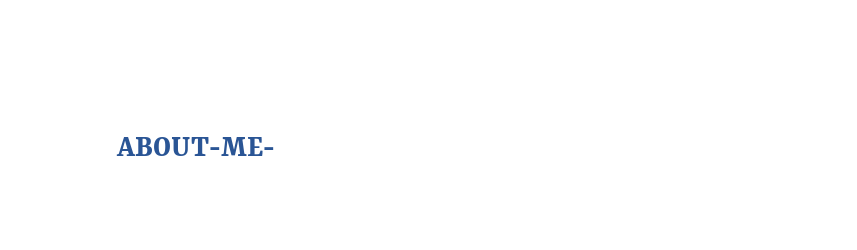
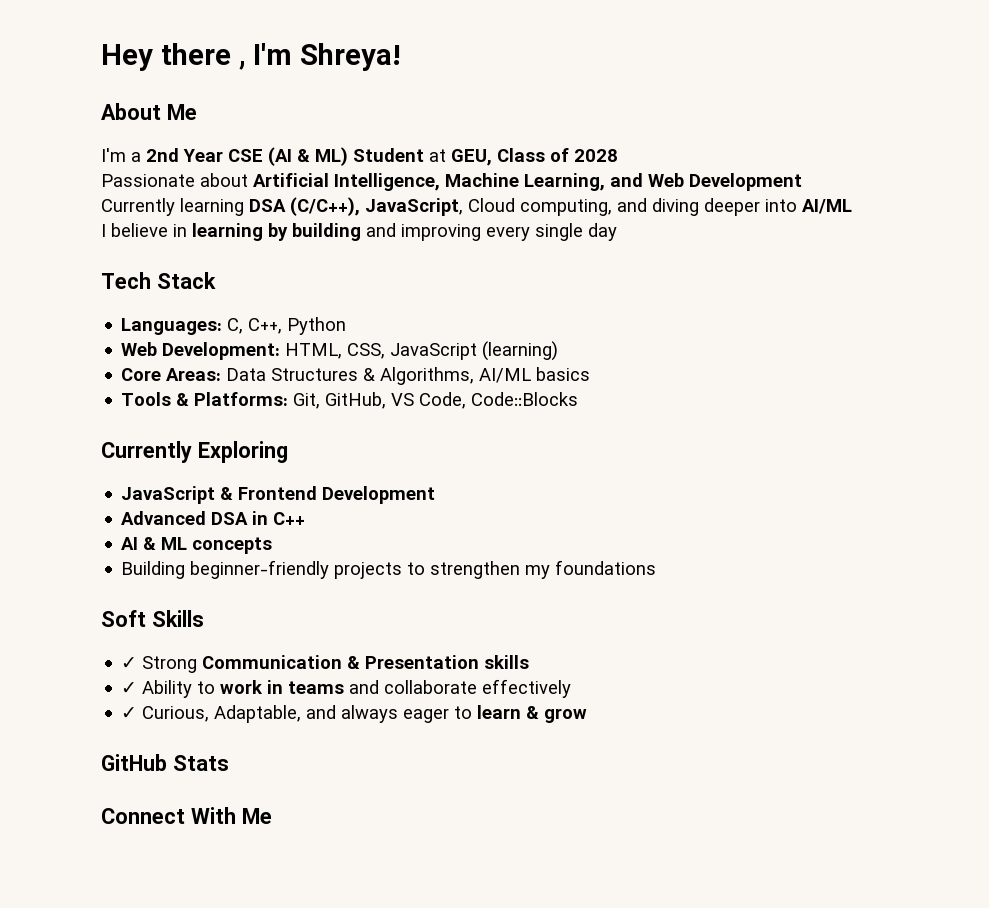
[116,137,275,156] ABOUT-ME- -> [101,43,402,71] [101,103,197,120] [101,147,618,166] [101,173,802,191] [101,197,852,216] [101,223,617,241] [101,272,216,289] [121,317,347,335] [121,341,559,361] [121,367,591,385] [121,392,579,409] [101,441,288,463] [121,486,436,504] [121,511,306,525] [121,537,273,554] [121,560,657,579] [101,610,204,627] [121,655,530,673] [121,679,572,698] [121,705,588,723] [101,754,229,771] [101,807,272,824] Hey there , I'm Shreya! // About Me // I'm a 2nd Year CSE (AI & ML) Student at GEU, Class of 2028 // Passionate about Artificial Intelligence, Machine Learning, and Web Development // Currently learning DSA (C/C++), JavaScript, Cloud computing, and diving deeper into AI/ML // I believe in learning by building and improving every single day // Tech Stack // Languages: C, C++, Python // Web Development: HTML, CSS, JavaScript (learning) // Core Areas: Data Structures & Algorithms, AI/ML basics // Tools & Platforms: Git, GitHub, VS Code, Code::Blocks // Currently Exploring // JavaScript & Frontend Development // Advanced DSA in C++ // AI & ML concepts // Building beginner-friendly projects to strengthen my foundations // Soft Skills // ✓ Strong Communication & Presentation skills // ✓ Ability to work in teams and collaborate effectively // ✓ Curious, Adaptable, and always eager to learn & grow // GitHub Stats // Connect With Me

